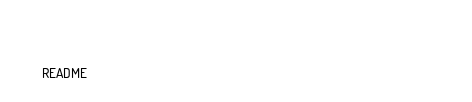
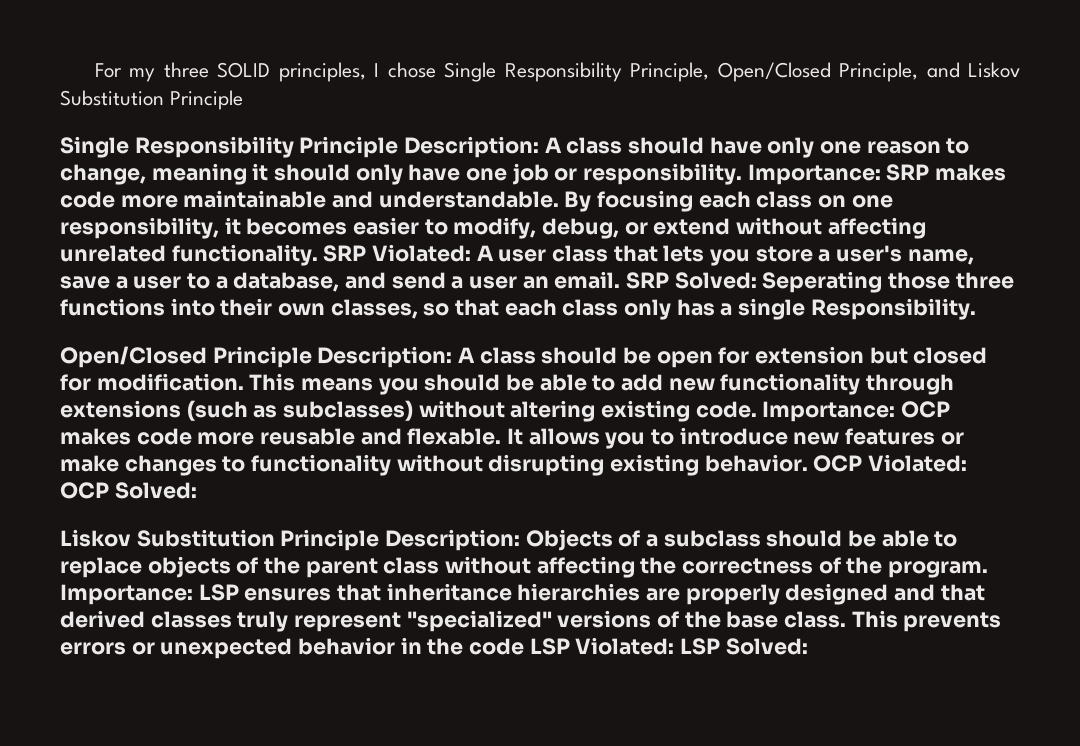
[42,68,87,78] README -> [94,62,1021,82] [60,90,243,110] [60,136,970,158] [60,163,1007,185] [60,190,893,212] [60,217,926,239] [60,244,974,266] [60,271,1014,293] [60,298,976,320] [60,346,988,368] [60,373,955,395] [60,400,951,422] [60,427,964,449] [60,454,968,476] [60,482,197,499] [60,529,958,551] [60,556,989,578] [60,583,985,605] [60,610,1002,632] [60,637,808,659] For my three SOLID principles, I chose Single Responsibility Principle, Open/Closed Principle, and Liskov Substitution Principle // Single Responsibility Principle Description: A class should have only one reason to change, meaning it should only have one job or responsibility. Importance: SRP makes code more maintainable and understandable. By focusing each class on one responsibility, it becomes easier to modify, debug, or extend without affecting unrelated functionality. SRP Violated: A user class that lets you store a user's name, save a user to a database, and send a user an email. SRP Solved: Seperating those three functions into their own classes, so that each class only has a single Responsibility. // Open/Closed Principle Description: A class should be open for extension but closed for modification. This means you should be able to add new functionality through extensions (such as subclasses) without altering existing code. Importance: OCP makes code more reusable and flexable. It allows you to introduce new features or make changes to functionality without disrupting existing behavior. OCP Violated: OCP Solved: // Liskov Substitution Principle Description: Objects of a subclass should be able to replace objects of the parent class without affecting the correctness of the program. Importance: LSP ensures that inheritance hierarchies are properly designed and that derived classes truly represent "specialized" versions of the base class. This prevents errors or unexpected behavior in the code LSP Violated: LSP Solved:

